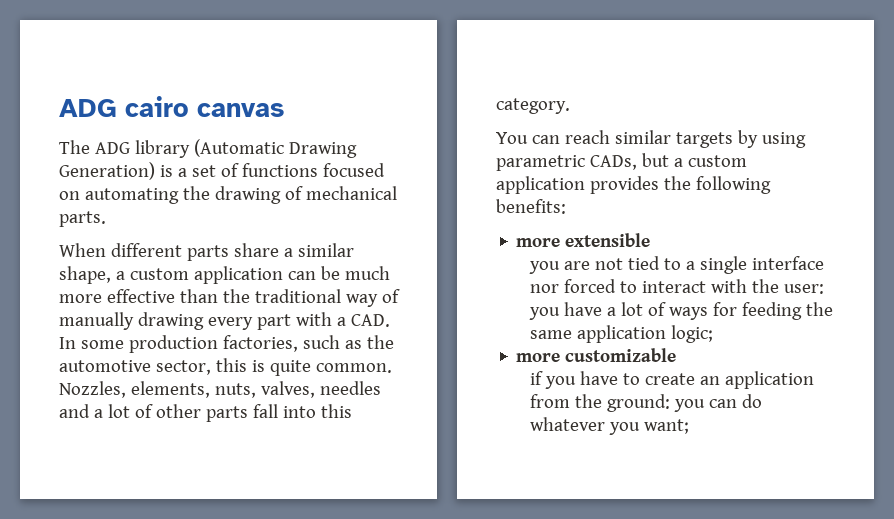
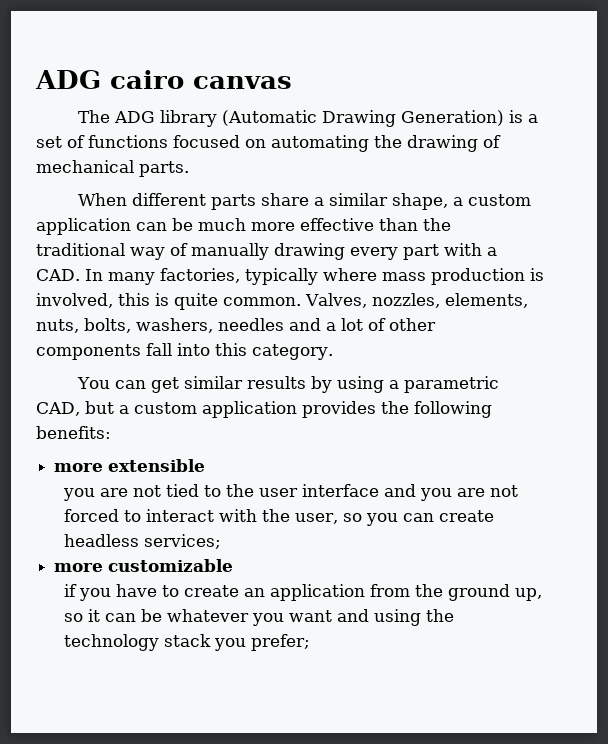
[80,335,394,353] [59,358,392,376] [59,381,315,398] some production factories, such as the automotive sector, this is quite common. Nozzles, elements, nuts, valves, -> [108,268,544,285] [36,293,528,310] [36,318,213,333] many factories, typically where mass production is involved, this is quite common. Valves, nozzles, elements, nuts, bolts, washers,
[205,406,248,422] parts -> [36,344,141,360] components
[564,130,806,148] [496,155,637,171] reach similar targets by using parametric CADs, -> [151,376,500,393] [36,402,80,416] get similar results by using a parametric CAD,
[685,256,824,274] [529,284,559,293] a single interface nor -> [225,484,518,501] the user interface and you are not
[783,284,824,294] [528,302,833,320] [529,325,713,343] user: you have a lot of ways for feeding the same application logic; -> [294,510,494,526] [63,534,221,549] user, so you can create headless services;
[606,394,762,412] [529,417,689,435] ground: you can do whatever you want; -> [447,584,542,601] [63,609,454,626] [63,634,310,651] ground up, so it can be whatever you want and using the technology stack you prefer;

